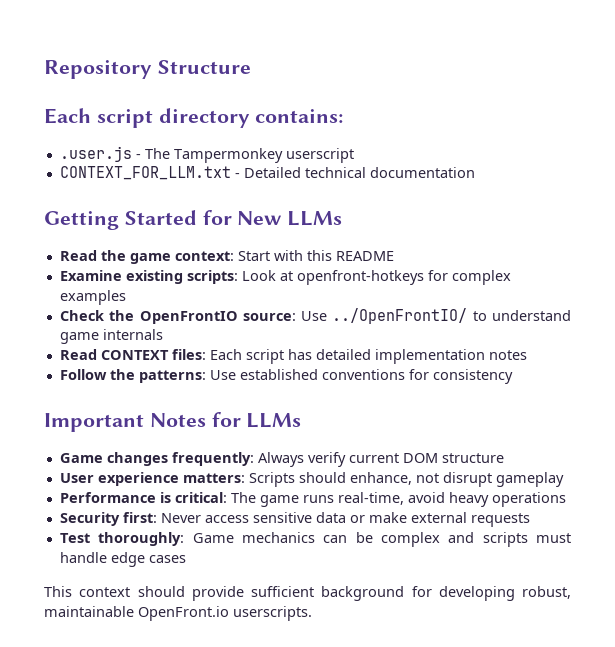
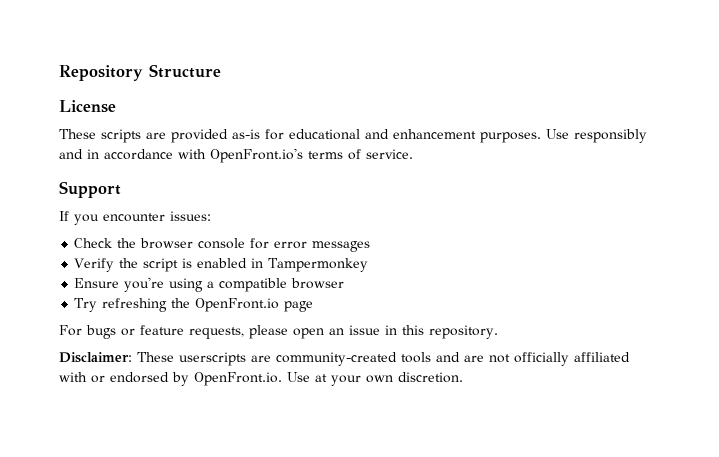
[44,108,344,128] [59,146,354,163] [59,166,475,180] [44,210,343,230] [59,250,394,264] [59,270,511,285] [59,290,126,305] [59,308,571,324] [59,329,163,344] [59,349,527,364] [59,369,513,384] [44,412,302,432] [59,452,504,467] [59,472,564,487] [59,492,566,507] [59,512,530,527] [59,532,572,547] [59,552,186,567] [44,586,571,601] [44,606,312,621] Each script directory contains: // .user.js - The Tampermonkey userscript // CONTEXT_FOR_LLM.txt - Detailed technical documentation // Getting Started for New LLMs // Read the game context: Start with this README // Examine existing scripts: Look at openfront-hotkeys for complex examples // Check the OpenFrontIO source: Use ../OpenFrontIO/ to understand game internals // Read CONTEXT files: Each script has detailed implementation notes // Follow the patterns: Use established conventions for consistency // Important Notes for LLMs // Game changes frequently: Always verify current DOM structure // User experience matters: Scripts should enhance, not disrupt gameplay // Performance is critical: The game runs real-time, avoid heavy operations // Security first: Never access sensitive data or make external requests // Test thoroughly: Game mechanics can be complex and scripts must handle edge cases // This context should provide sufficient background for developing robust, maintainable OpenFront.io userscripts. -> [59,100,116,113] [59,129,647,143] [59,148,413,163] [59,181,121,198] [59,211,211,225] [74,238,371,252] [74,258,369,272] [74,277,345,292] [74,298,314,312] [59,325,498,339] [59,352,630,366] [59,372,463,386] License // These scripts are provided as-is for educational and enhancement purposes. Use responsibly and in accordance with OpenFront.io's terms of service. // Support // If you encounter issues: // Check the browser console for error messages // Verify the script is enabled in Tampermonkey // Ensure you're using a compatible browser // Try refreshing the OpenFront.io page // For bugs or feature requests, please open an issue in this repository. // Disclaimer: These userscripts are community-created tools and are not officially affiliated with or endorsed by OpenFront.io. Use at your own discretion.

